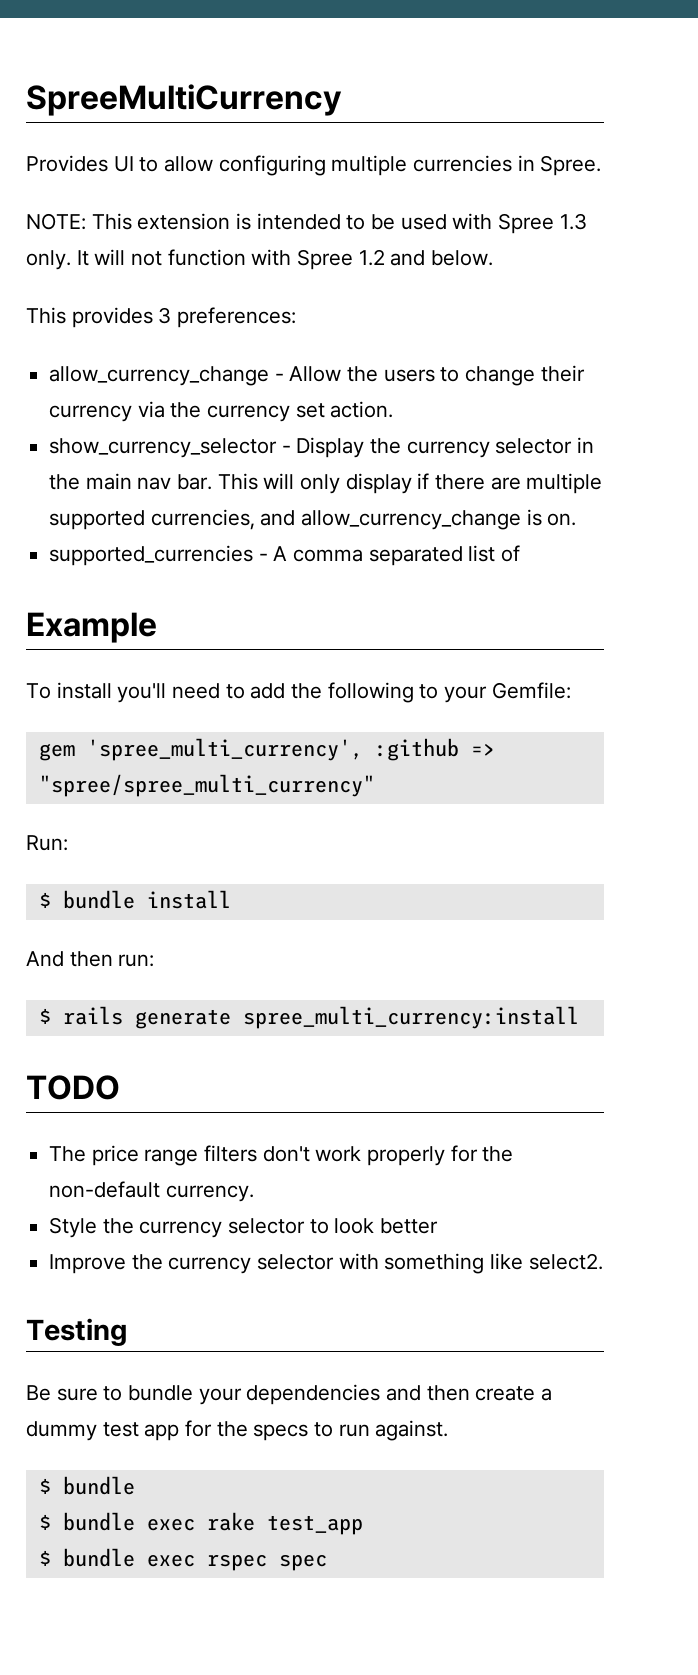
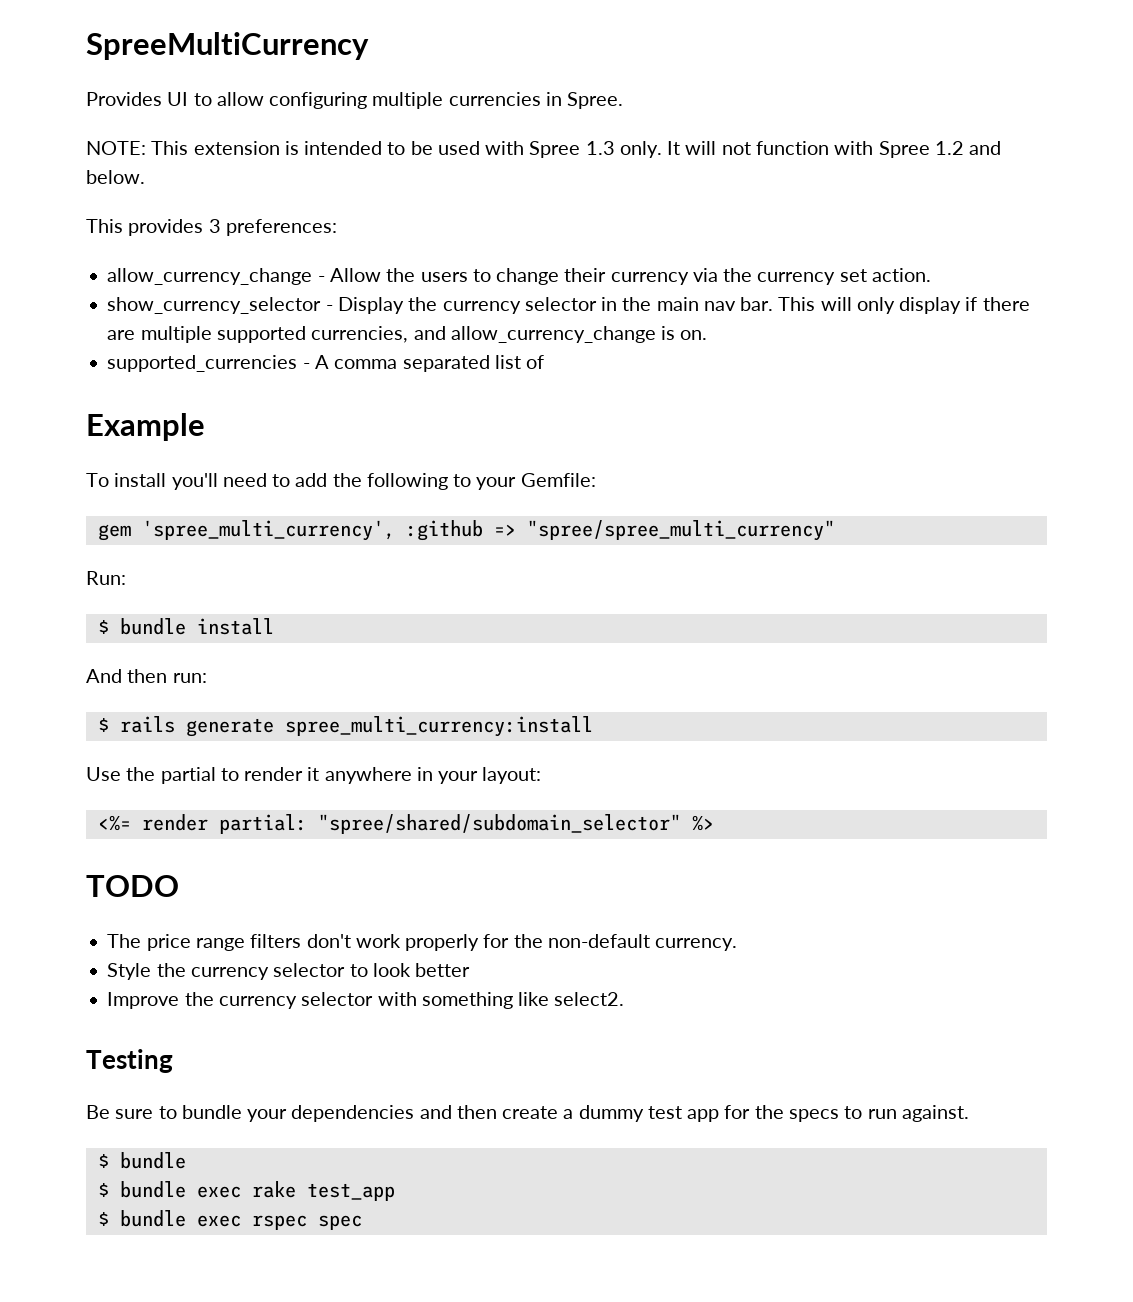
(579, 1017) none -> [86,767,542,784] [97,814,714,834] // Use the partial to render it anywhere in your layout: // <%= render partial: "spree/shared/subdomain_selector" %>

